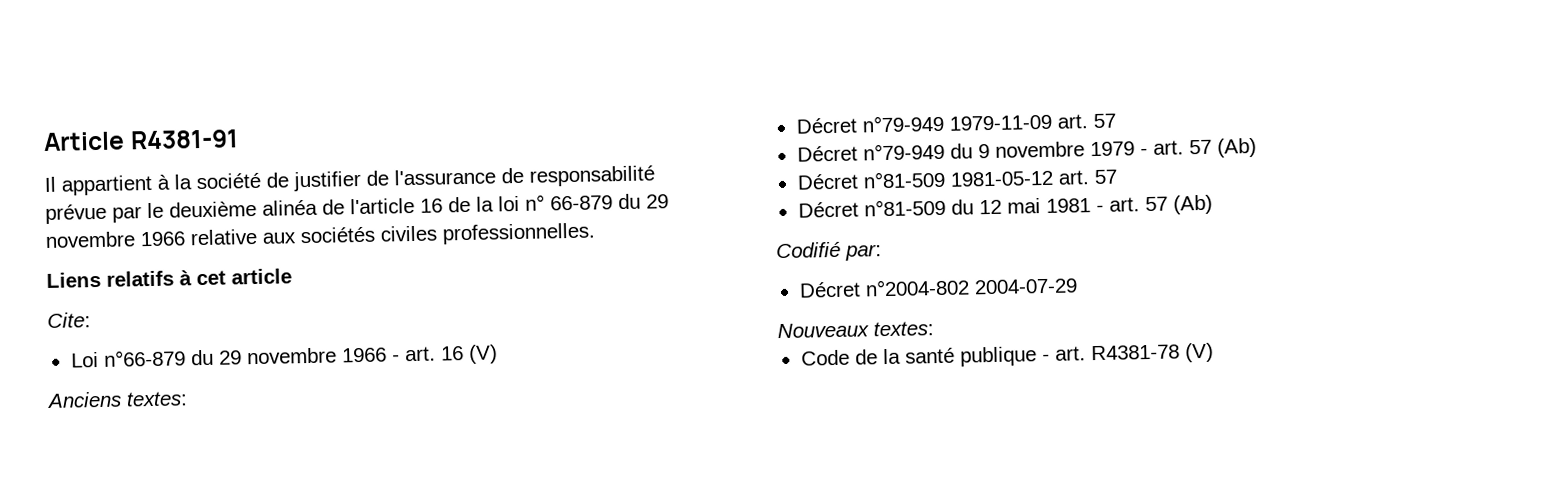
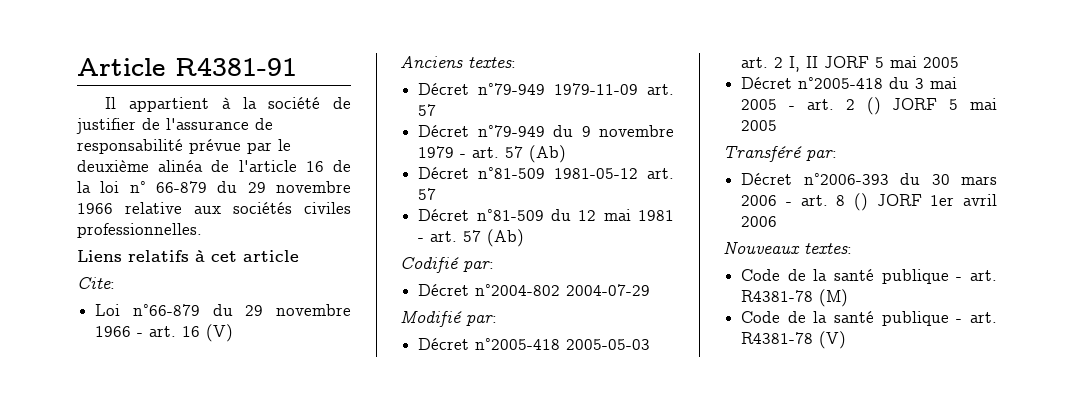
[777,321,934,339] Nouveaux textes: -> [400,310,497,327] [418,338,651,350] [741,56,960,72] [741,77,958,89] [741,97,997,115] [741,120,778,131] [723,146,837,162] [741,173,997,185] [741,193,997,211] [741,216,778,227] [723,241,852,255] [741,269,997,284] [741,289,849,307] Modifié par: // Décret n°2005-418 2005-05-03 art. 2 I, II JORF 5 mai 2005 // Décret n°2005-418 du 3 mai 2005 - art. 2 () JORF 5 mai 2005 // Transféré par: // Décret n°2006-393 du 30 mars 2006 - art. 8 () JORF 1er avril 2006 // Nouveaux textes: // Code de la santé publique - art. R4381-78 (M)

